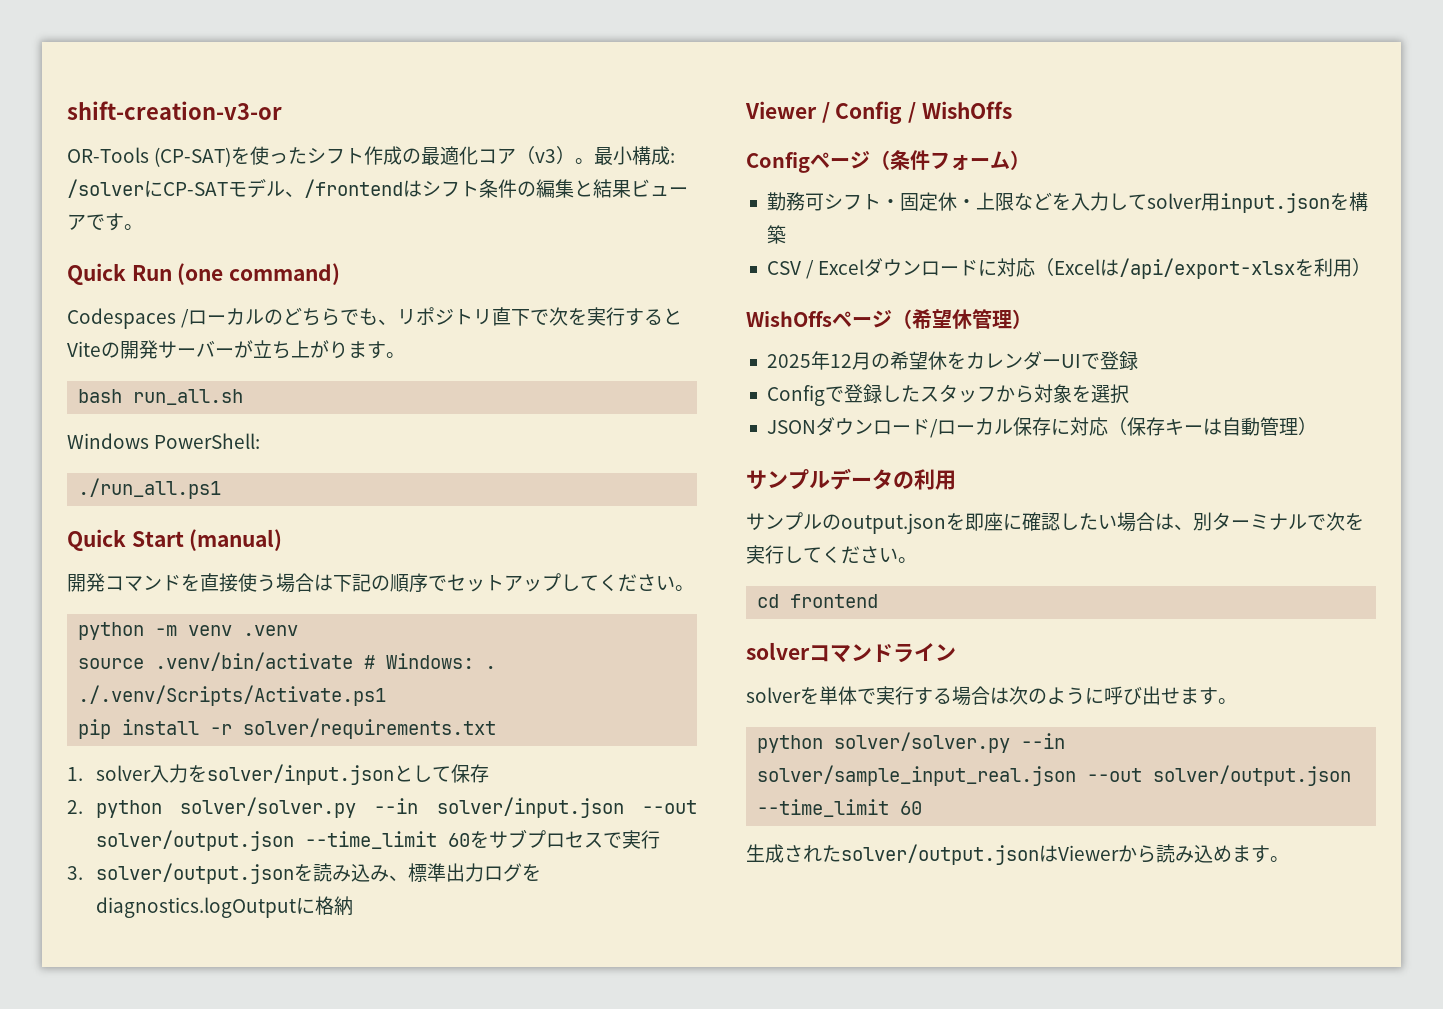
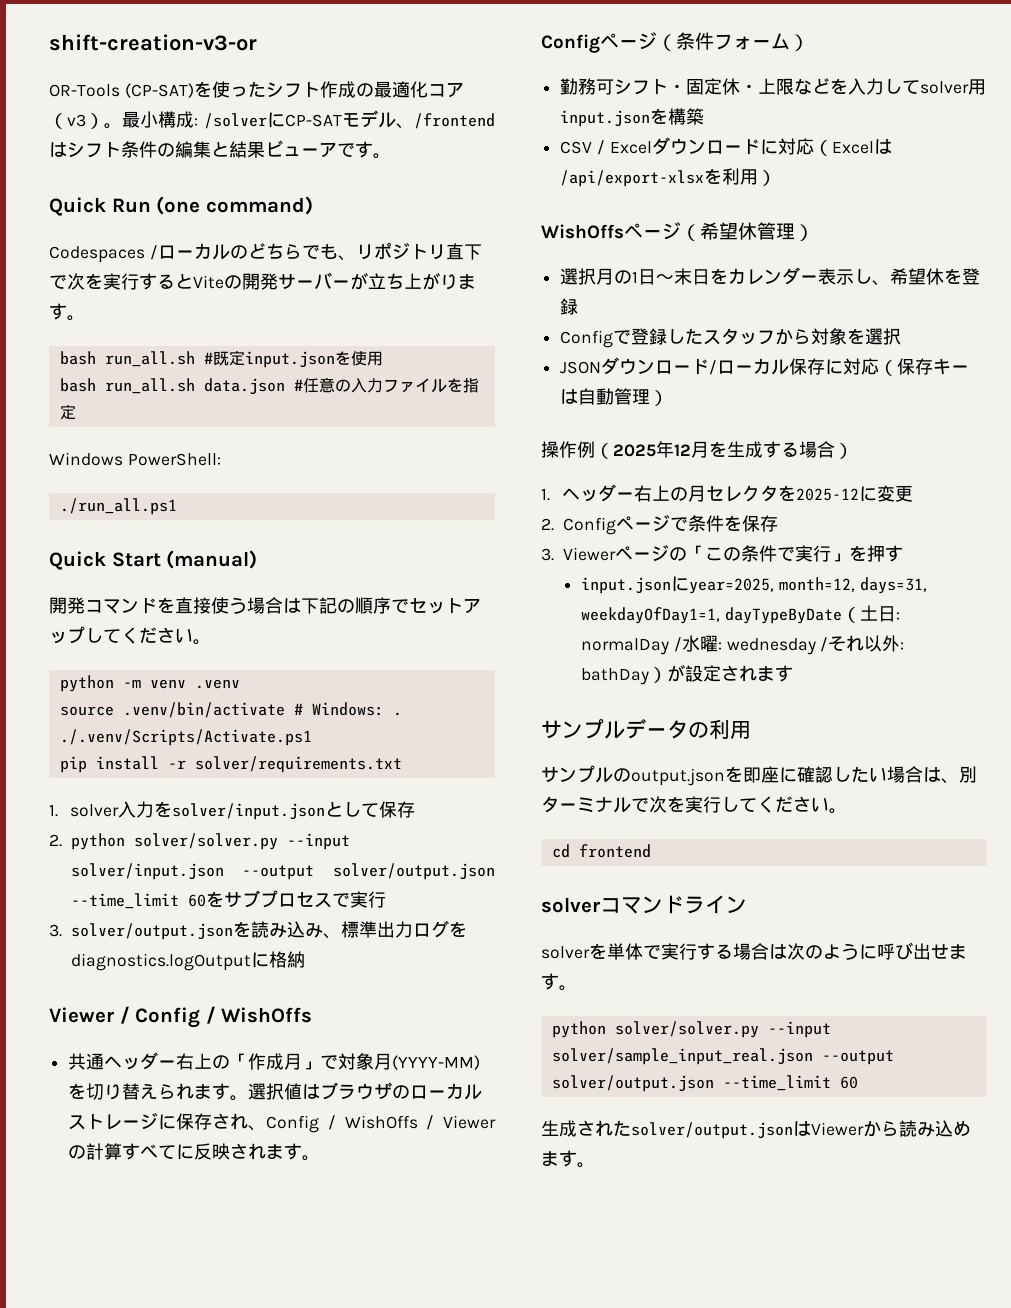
(244, 397) none -> [203,350,383,368] [59,377,479,395] [59,404,76,420] #既定input.jsonを使用 // bash run_all.sh data.json #任意の入力ファイルを指定
[374,797,698,818] --in solver/input.json --out -> [286,833,350,850] [70,863,315,880] --input solver/input.json --output
(1012, 110) none -> [68,1052,481,1070] [68,1082,483,1101] [68,1113,496,1133] [68,1143,321,1161] // 共通ヘッダー右上の「作成月」で対象月(YYYY-MM)を切り替えられます。選択値はブラウザのローカルストレージに保存され、Config / WishOffs / Viewerの計算すべてに反映されます。
[766,351,1100,370] 2025年12月の希望休をカレンダーUIで -> [560,267,963,286] 選択月の1日〜末日をカレンダー表示し、希望休を
(1317, 426) none -> [541,441,853,459] [541,484,913,502] [541,515,778,535] [541,545,903,562] [581,576,927,594] [581,605,900,624] [581,635,905,655] [581,664,794,685] // 操作例（2025年12月を生成する場合） // 1.ヘッダー右上の月セレクタを2025-12に変更 // 2. Configページで条件を保存 // 3. Viewerページの「この条件で実行」を押す // input.jsonにyear=2025, month=12, days=31, weekdayOfDay1=1, dayTypeByDate（土日: normalDay /水曜: wednesday /それ以外: bathDay）が設定されます
[1021,733,1066,749] [757,765,1143,786] --in solver/sample_input_real.json --out -> [767,1021,831,1038] [551,1048,894,1065] --input solver/sample_input_real.json --output

